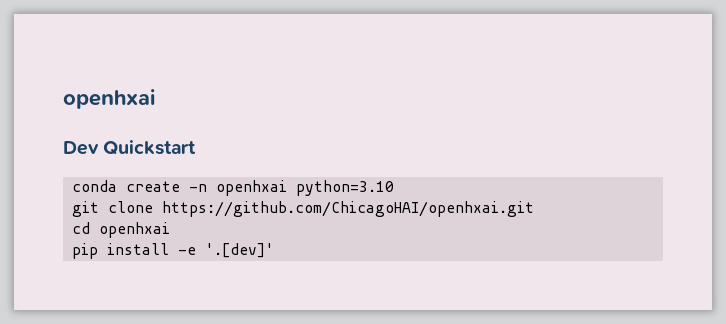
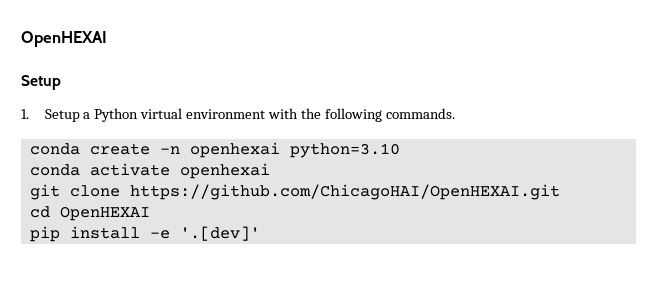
[63,89,155,109] [63,140,197,155] openhxai // Dev Quickstart -> [21,31,107,47] [21,75,61,90] [21,108,455,122] OpenHEXAI // Setup // 1. Setup a Python virtual environment with the following commands.
[216,180,288,196] openhxai -> [189,142,280,158] openhexai
(395, 188) none -> [29,163,270,179] // conda activate openhexai
[162,201,535,217] https://github.com/ChicagoHAI/openhxai.git -> [129,184,560,200] https://github.com/ChicagoHAI/OpenHEXAI.git
[99,222,171,238] openhxai -> [59,206,150,221] OpenHEXAI

